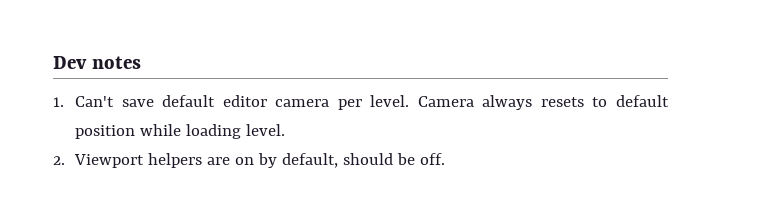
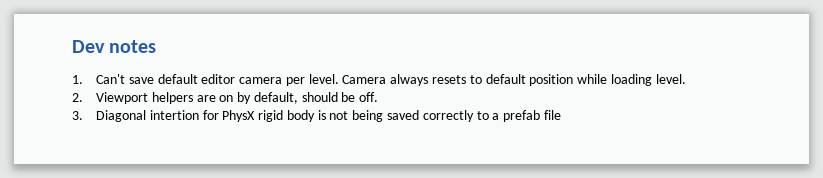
(446, 159) none -> [72,110,561,122] // 3. Diagonal intertion for PhysX rigid body is not being saved correctly to a prefab file

